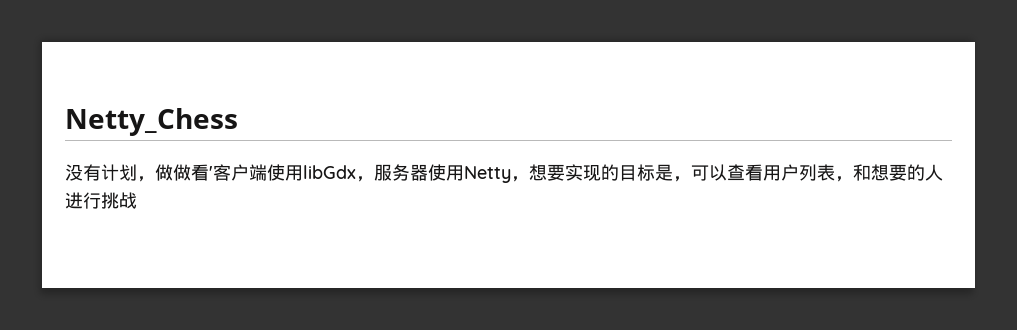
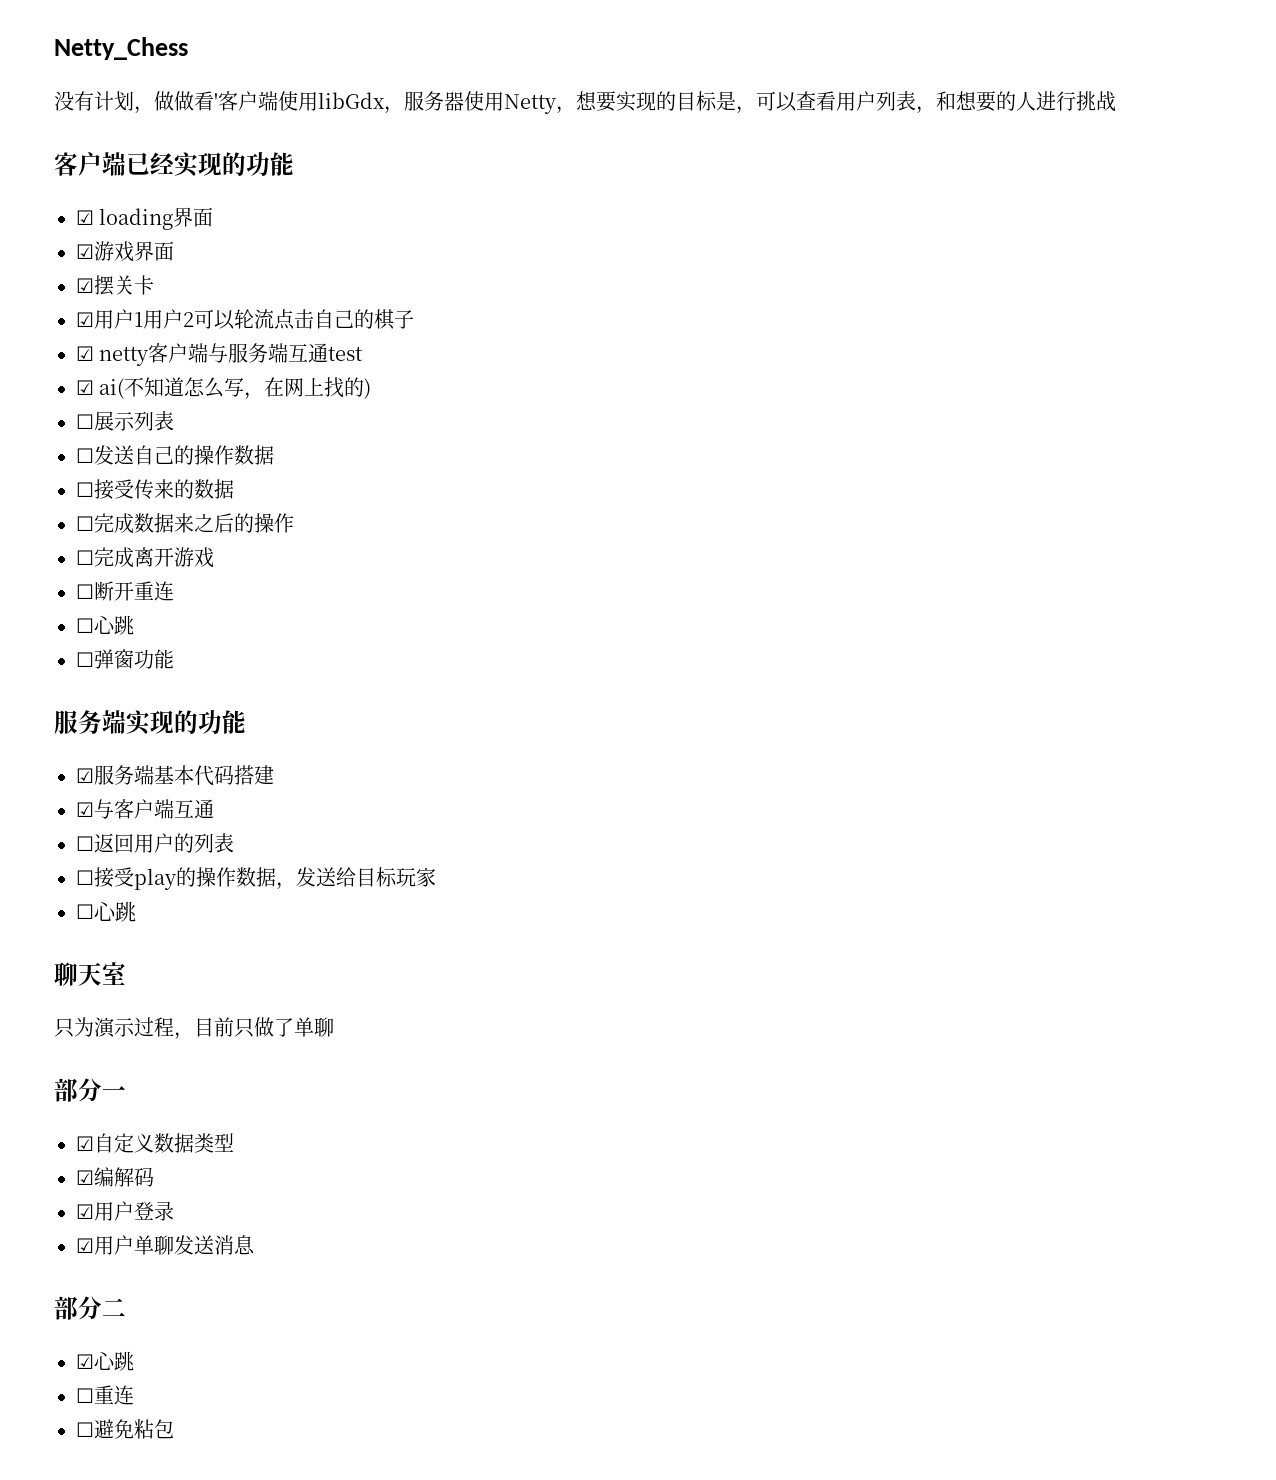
(137, 200) none -> [54,152,294,177] [76,207,214,230] [76,241,174,262] [76,275,154,296] [76,309,414,330] [76,343,364,366] [76,377,372,400] [76,411,174,431] [76,445,274,465] [76,479,234,500] [76,513,294,534] [76,547,214,568] [76,581,174,601] [76,615,134,635] [76,649,174,669] [54,710,246,735] [76,765,274,786] [76,799,214,819] [76,833,234,853] [76,867,436,890] [76,901,136,922] [54,962,126,986] [54,1017,334,1040] [54,1078,126,1102] [76,1133,234,1153] [76,1167,154,1187] [76,1201,174,1221] [76,1235,255,1255] [54,1296,126,1320] [76,1351,134,1371] [76,1385,134,1405] [76,1419,174,1439] // 客户端已经实现的功能 // ☑ loading界面 // ☑游戏界面 // ☑摆关卡 // ☑用户1用户2可以轮流点击自己的棋子 // ☑ netty客户端与服务端互通test // ☑ ai(不知道怎么写，在网上找的) // ☐展示列表 // ☐发送自己的操作数据 // ☐接受传来的数据 // ☐完成数据来之后的操作 // ☐完成离开游戏 // ☐断开重连 // ☐心跳 // ☐弹窗功能 // 服务端实现的功能 // ☑服务端基本代码搭建 // ☑与客户端互通 // ☐返回用户的列表 // ☐接受play的操作数据，发送给目标玩家 // ☐心跳 // 聊天室 // 只为演示过程，目前只做了单聊 // 部分一 // ☑自定义数据类型 // ☑编解码 // ☑用户登录 // ☑用户单聊发送消息 // 部分二 // ☑心跳 // ☐重连 // ☐避免粘包

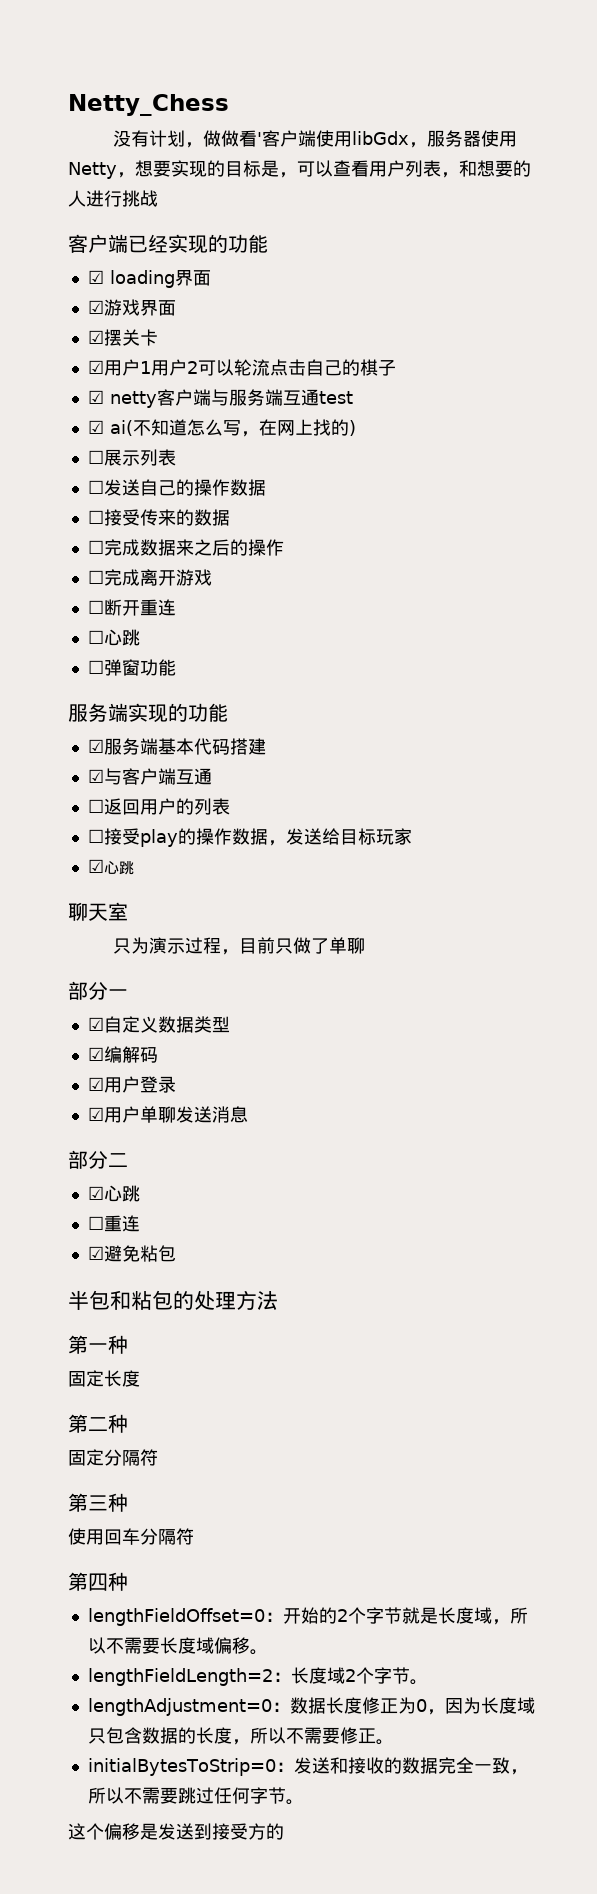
[76,904,94,919] ☐ -> [87,859,104,873] ☑
[76,1422,94,1437] ☐ -> [87,1246,104,1260] ☑
(174, 1429) none -> [68,1290,278,1310] [68,1335,128,1354] [68,1370,140,1387] [68,1414,128,1433] [68,1449,158,1466] [68,1493,128,1512] [68,1528,194,1545] [68,1572,128,1591] [87,1607,528,1626] [87,1637,268,1655] [87,1667,428,1686] [87,1697,535,1716] [87,1727,394,1745] [87,1757,528,1776] [87,1787,304,1805] [68,1823,284,1840] // 半包和粘包的处理方法 // 第一种 // 固定长度 // 第二种 // 固定分隔符 // 第三种 // 使用回车分隔符 // 第四种 // lengthFieldOffset=0：开始的2个字节就是长度域，所以不需要长度域偏移。 // lengthFieldLength=2：长度域2个字节。 // lengthAdjustment=0：数据长度修正为0，因为长度域只包含数据的长度，所以不需要修正。 // initialBytesToStrip=0：发送和接收的数据完全一致，所以不需要跳过任何字节。 // 这个偏移是发送到接受方的

